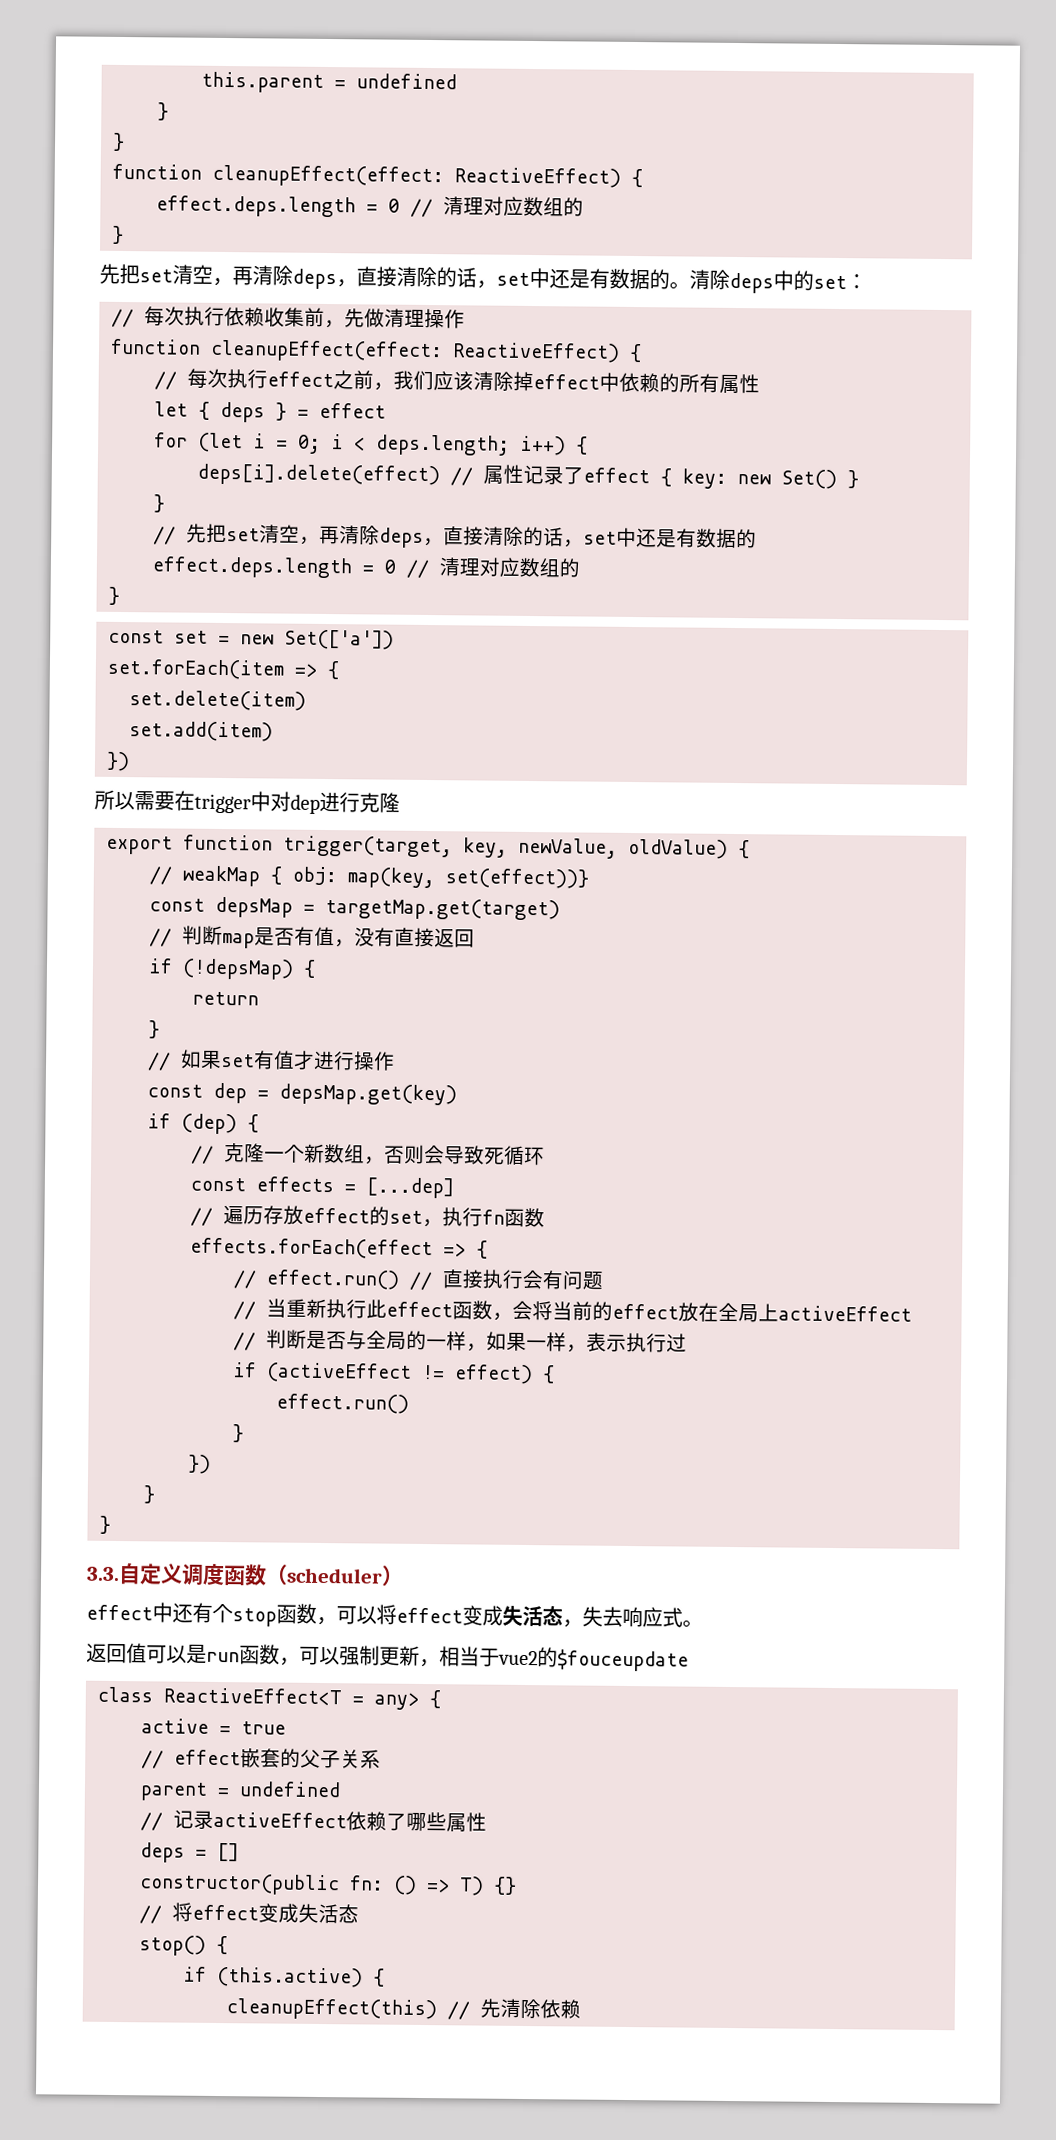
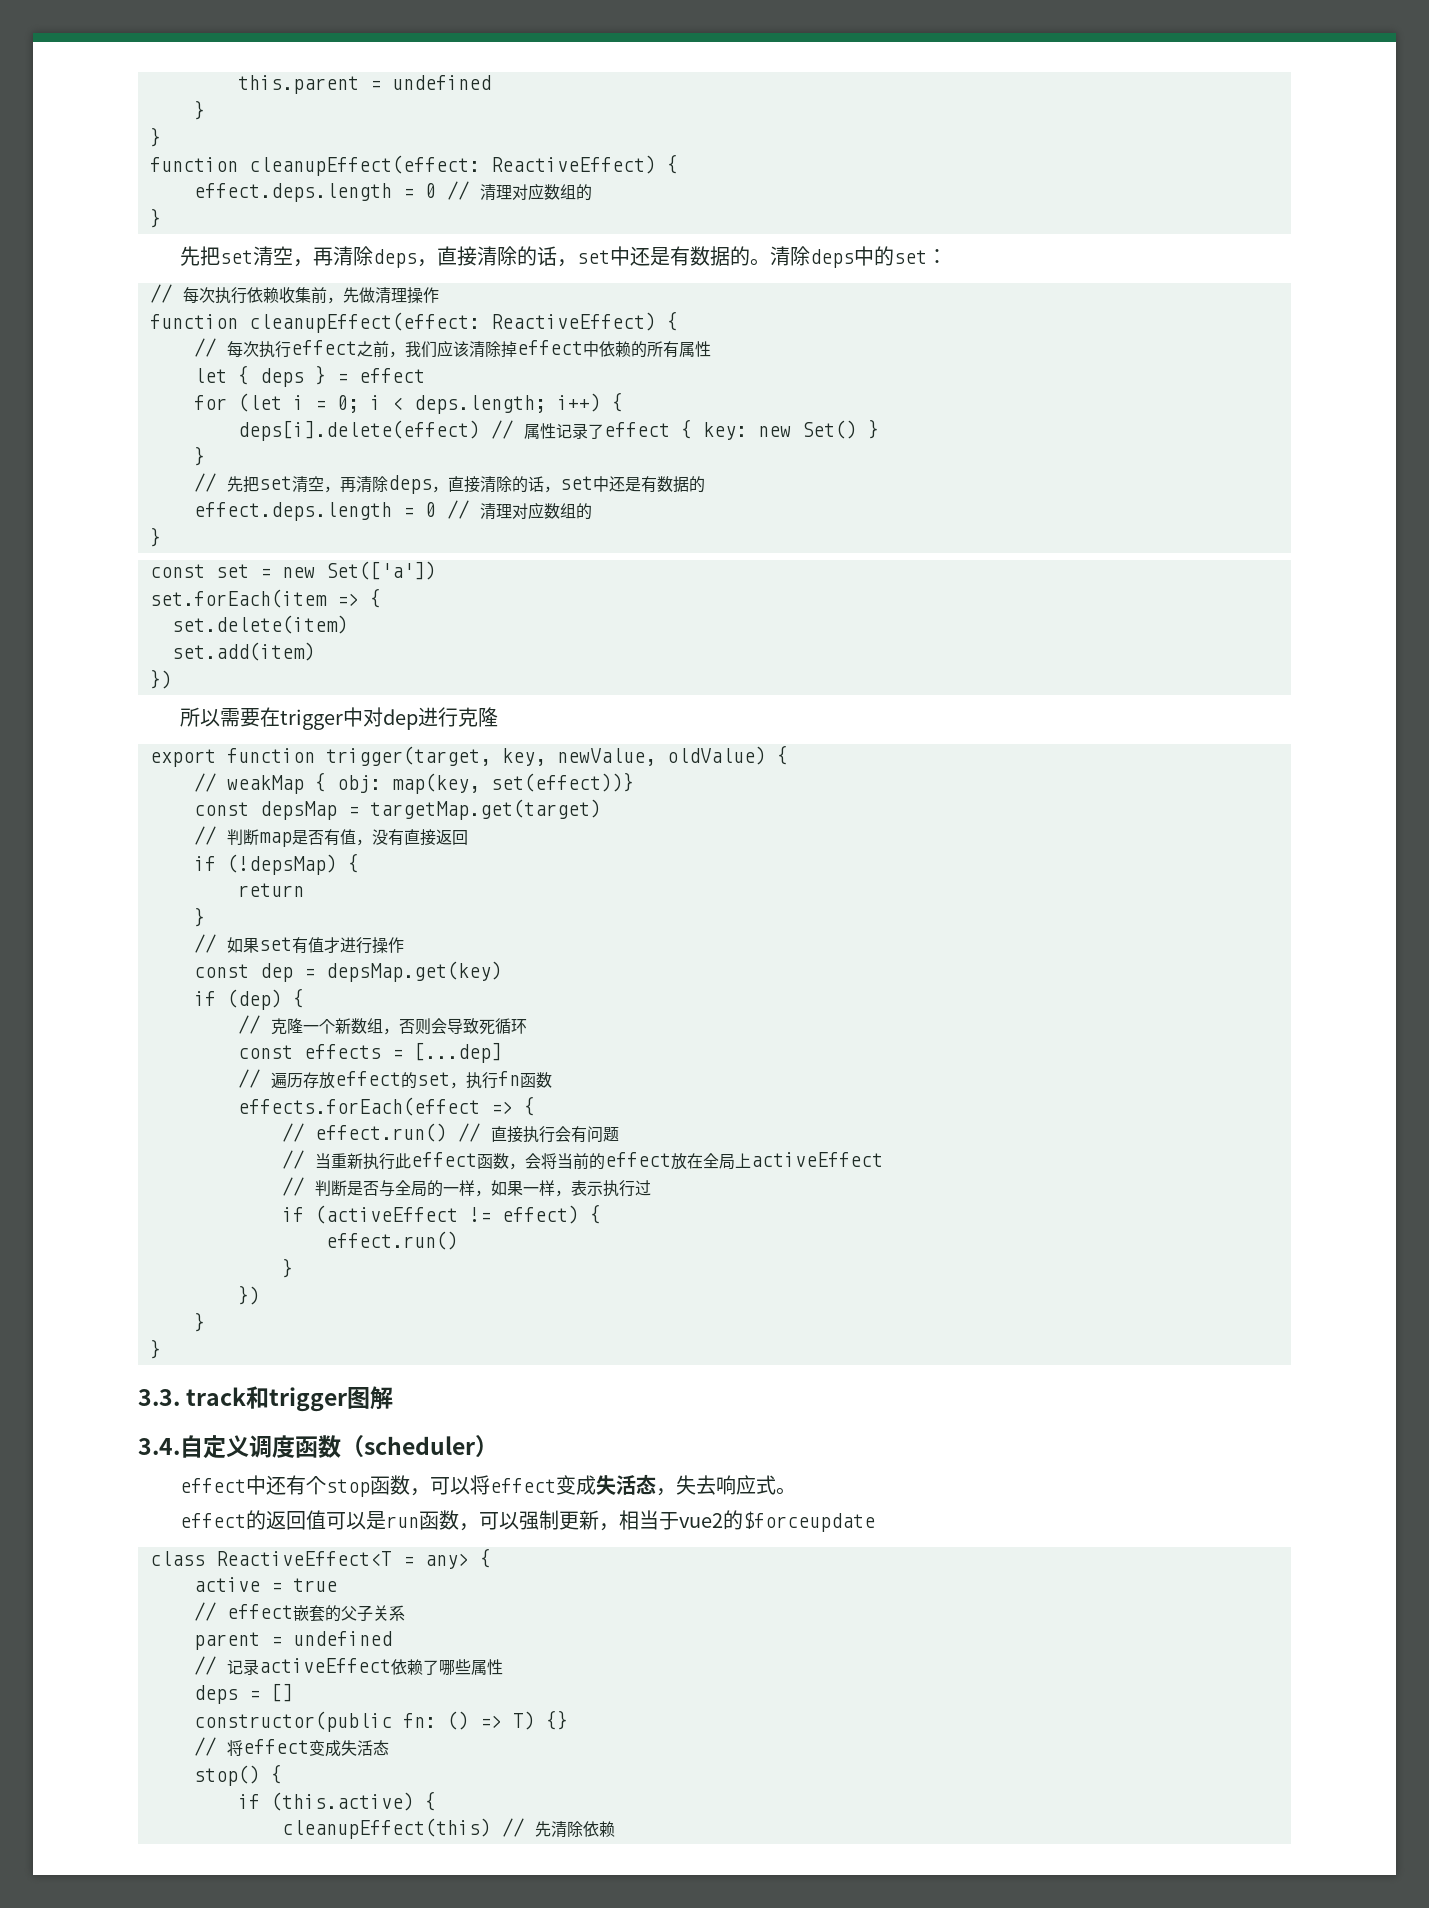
(120, 1574) none -> [186,1386,394,1412] [138,1438,180,1455] track和trigger图解 // 3.4.
(703, 1623) none -> [180,1510,267,1530] effect的
[557,1649,689,1672] $fouceupdate -> [743,1511,876,1532] $forceupdate

